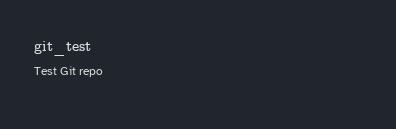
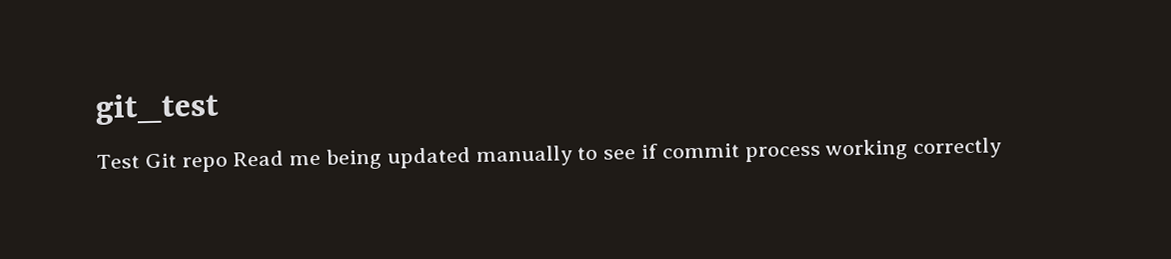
(104, 73) none -> [232,137,1003,170] Read me being updated manually to see if commit process working correctly

